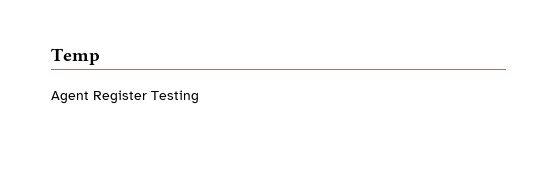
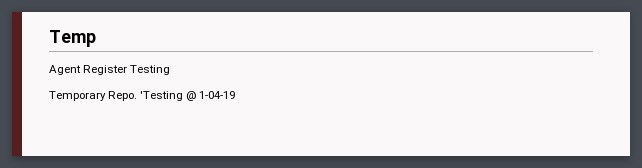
(199, 97) none -> [49,91,236,101] // Temporary Repo. 'Testing @ 1-04-19

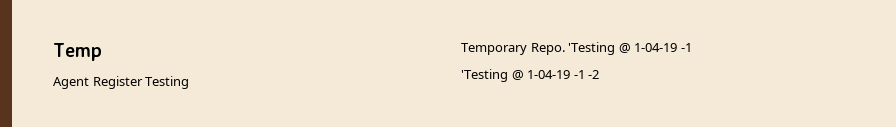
(236, 95) none -> [680,43,692,52] [461,69,600,82] -1 // 'Testing @ 1-04-19 -1 -2

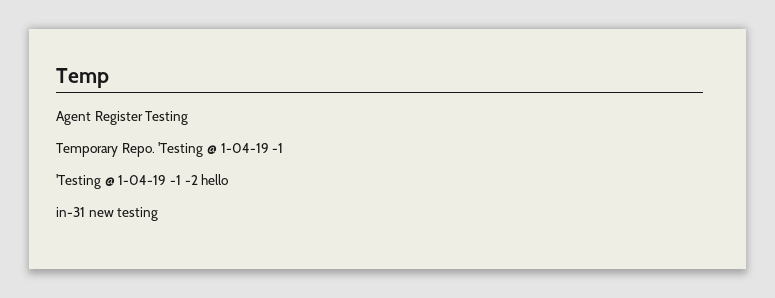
(600, 74) none -> [201,174,229,185] [56,207,159,221] hello // in-31 new testing

